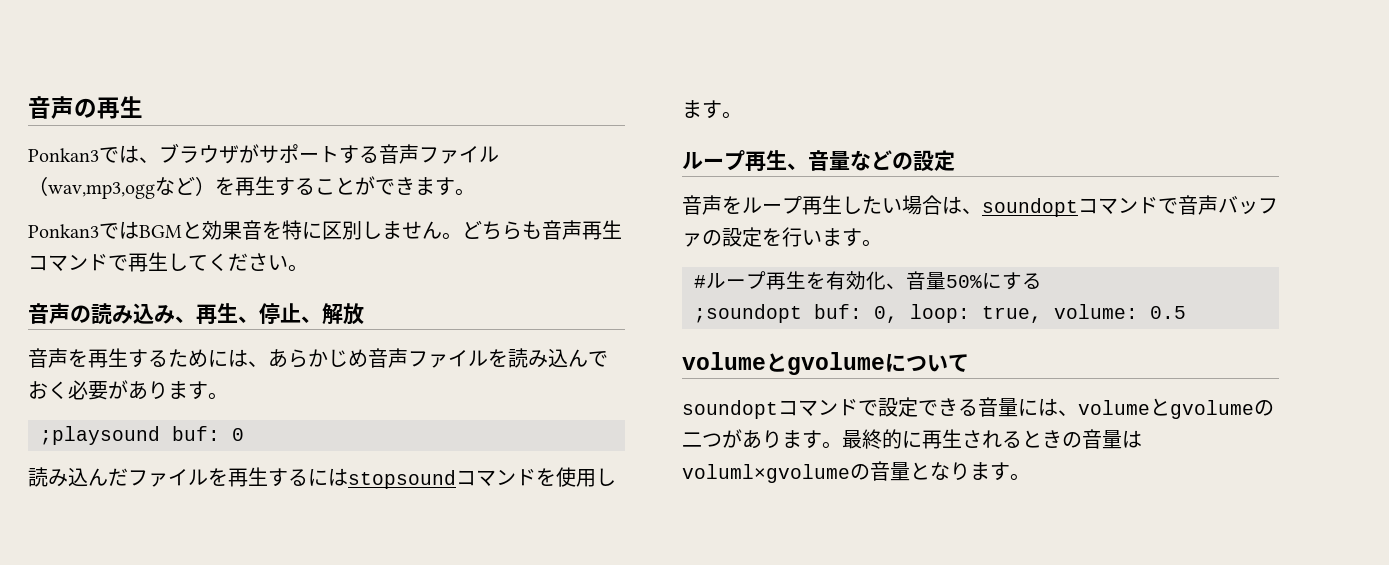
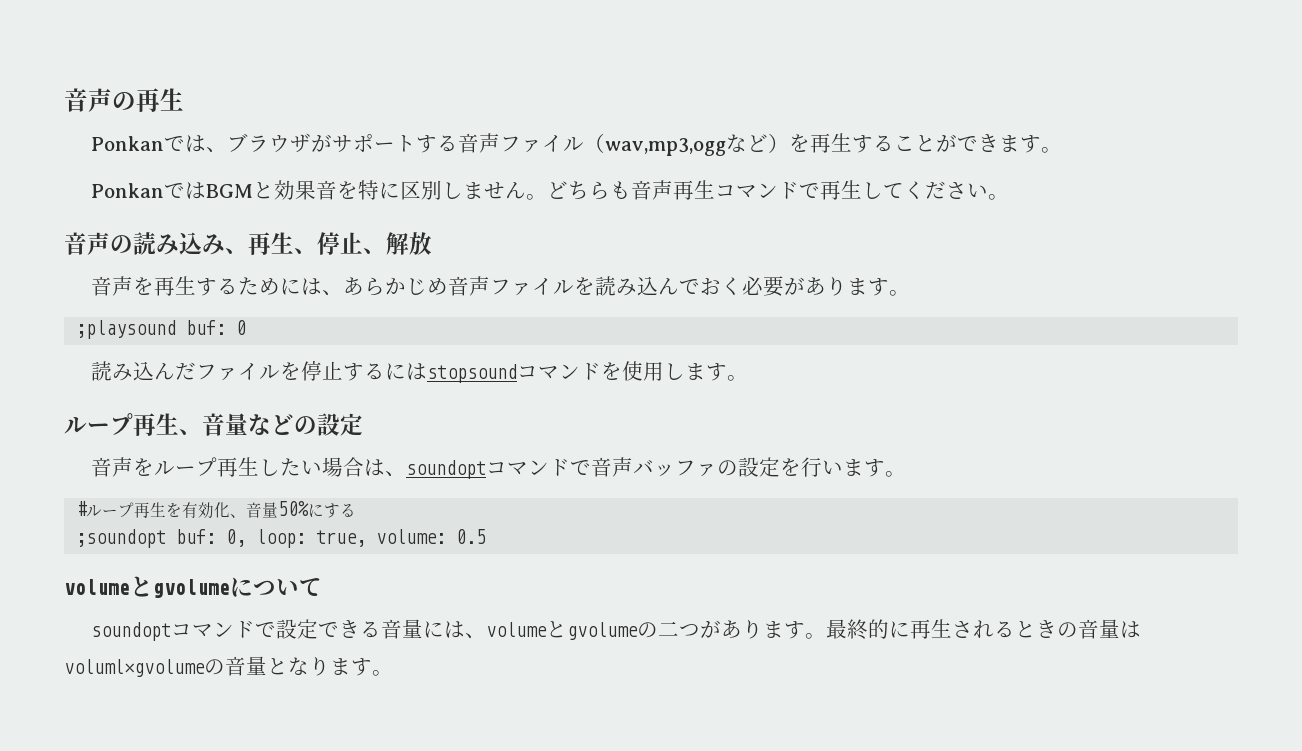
[28,148,99,162] Ponkan3 -> [90,136,164,151] Ponkan
[28,224,99,238] Ponkan3 -> [90,183,164,198] Ponkan
[228,467,268,487] 再生 -> [300,361,343,381] 停止

